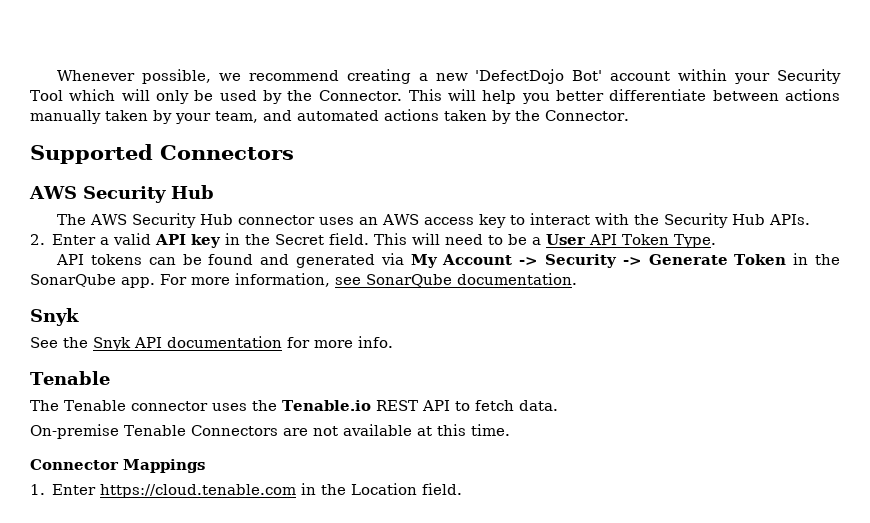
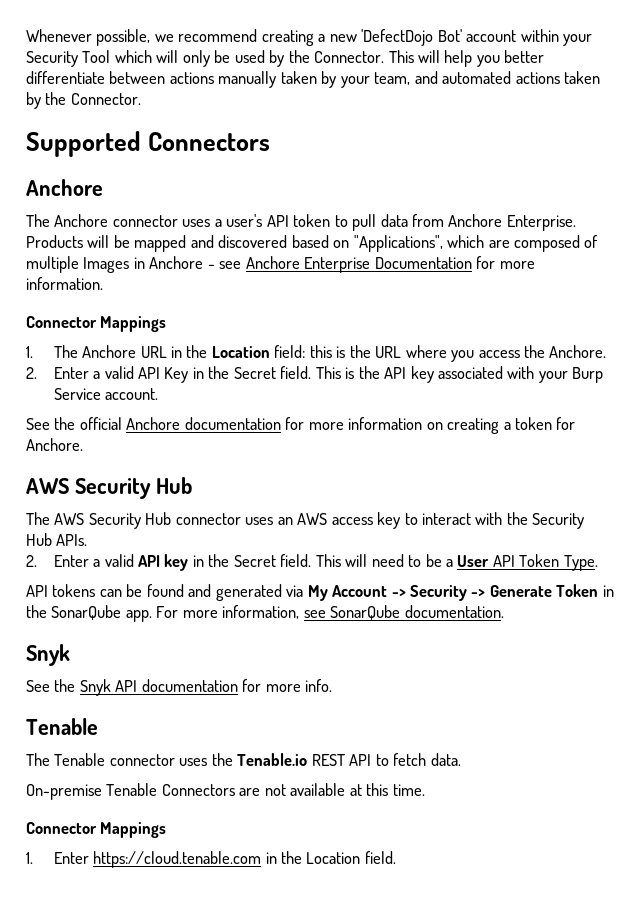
(294, 152) none -> [26,179,103,196] [26,214,576,231] [26,235,599,252] [26,256,535,273] [26,277,103,290] [26,316,167,332] [26,345,607,362] [26,366,604,383] [53,388,159,400] [26,417,576,434] [26,438,83,451] // Anchore // The Anchore connector uses a user's API token to pull data from Anchore Enterprise. Products will be mapped and discovered based on "Applications", which are composed of multiple Images in Anchore - see Anchore Enterprise Documentation for more information. // Connector Mappings // 1. The Anchore URL in the Location field: this is the URL where you access the Anchore. // 2. Enter a valid API Key in the Secret field. This is the API key associated with your Burp Service account. // See the official Anchore documentation for more information on creating a token for Anchore.

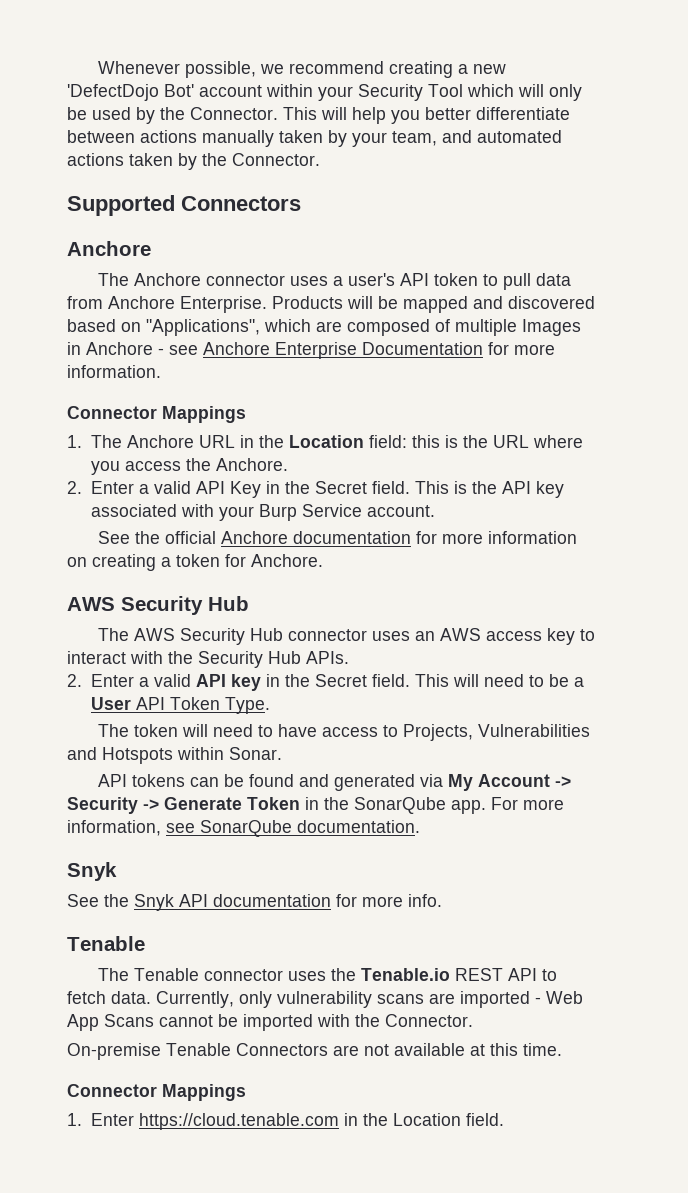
(598, 563) none -> [97,724,590,741] [67,747,282,764] // The token will need to have access to Projects, Vulnerabilities and Hotspots within Sonar.
(461, 759) none -> [156,991,583,1008] [67,1014,473,1031] Currently, only vulnerability scans are imported - Web App Scans cannot be imported with the Connector.

